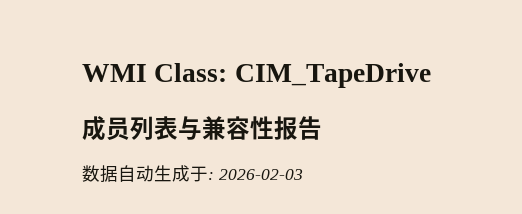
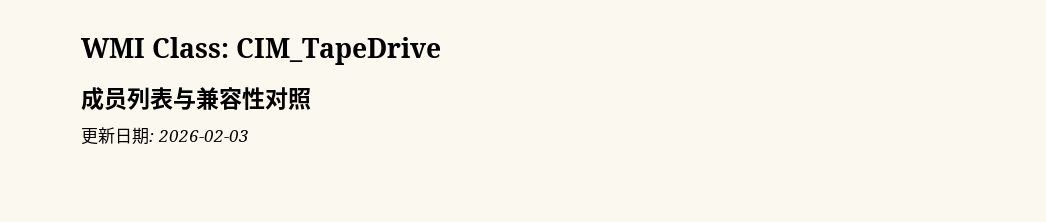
[274,116,322,140] [82,165,208,183] 报告 // 数据自动生成于 -> [265,87,311,110] [81,127,149,145] 对照 // 更新日期

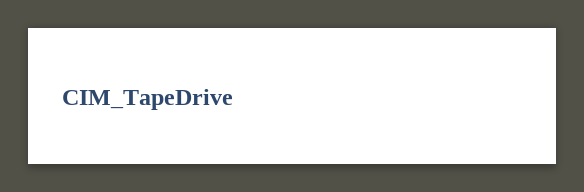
[81,37,230,58] WMI Class: -> (62, 99) none
[81,87,311,111] [81,127,249,145] // 成员列表与兼容性对照 // 更新日期: 2026-02-03 -> (233, 99) none

